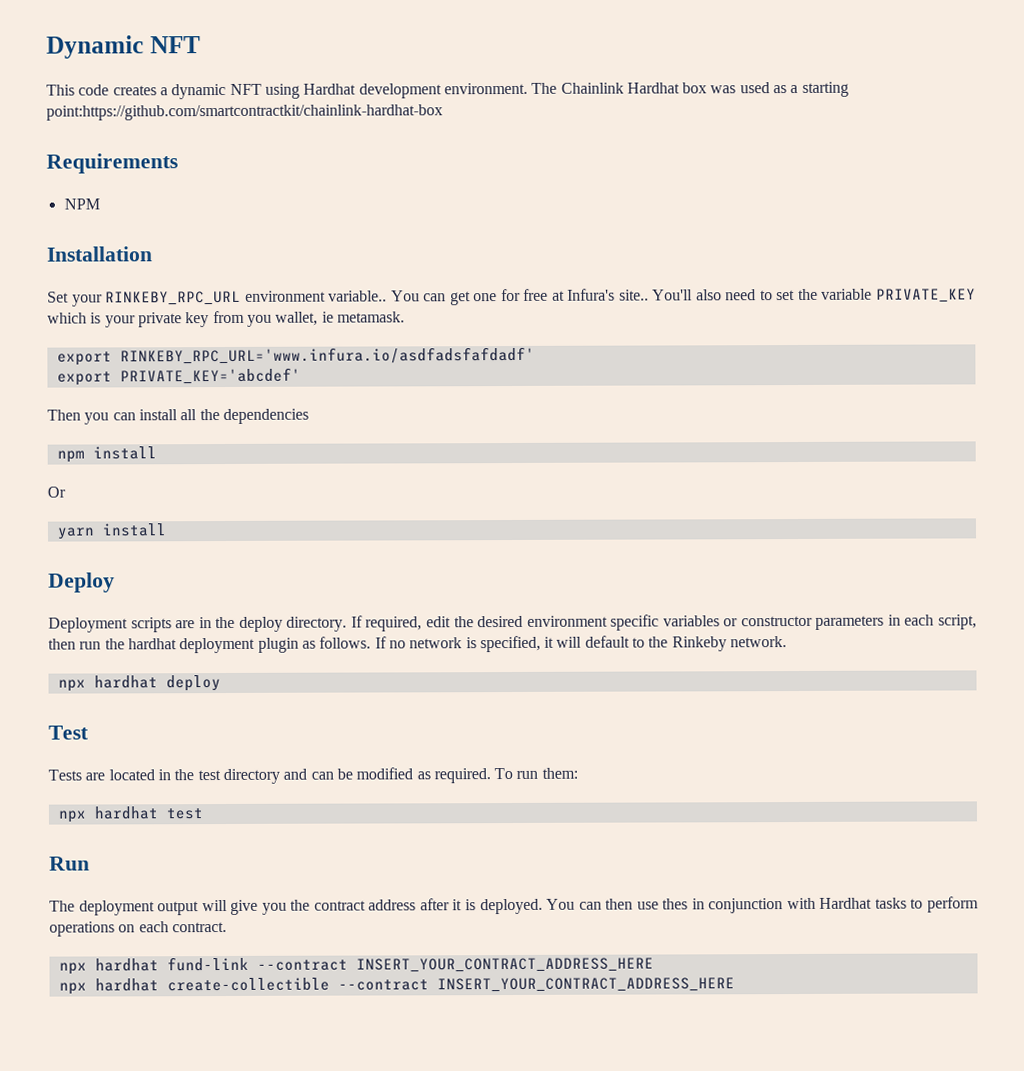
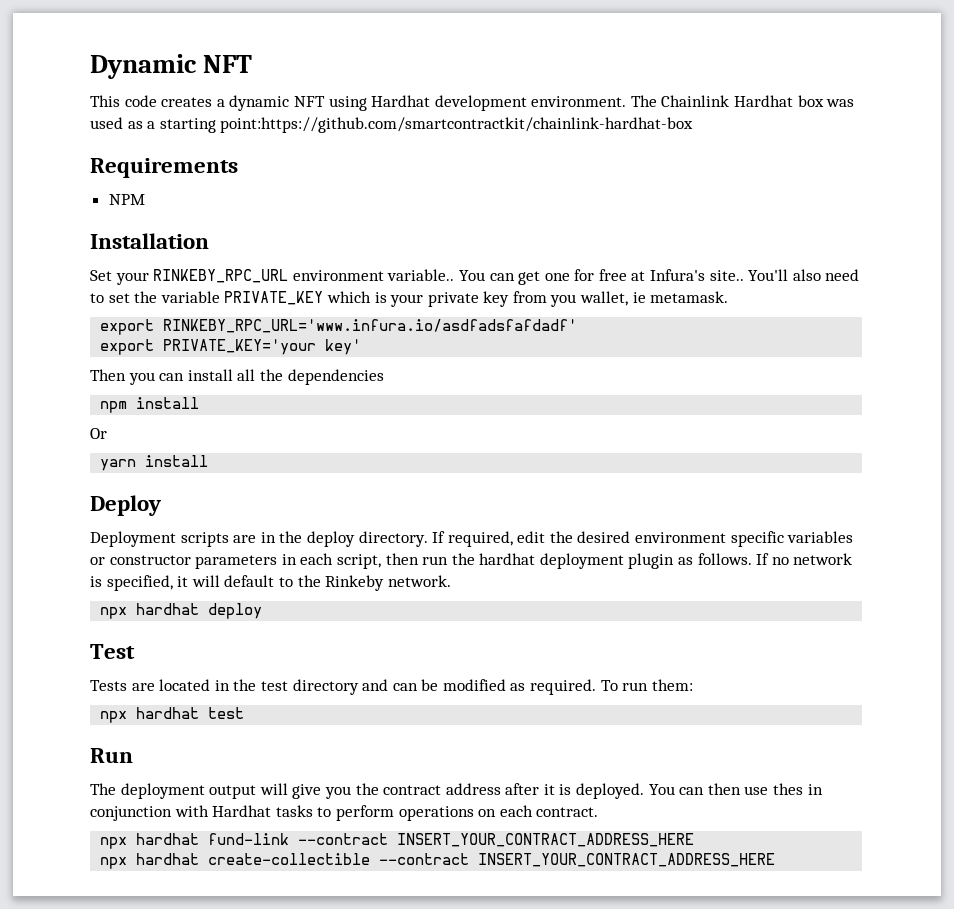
[119,367,301,385] PRIVATE_KEY='abcdef' -> [163,339,362,355] PRIVATE_KEY='your key'

